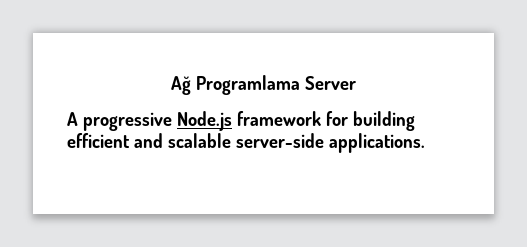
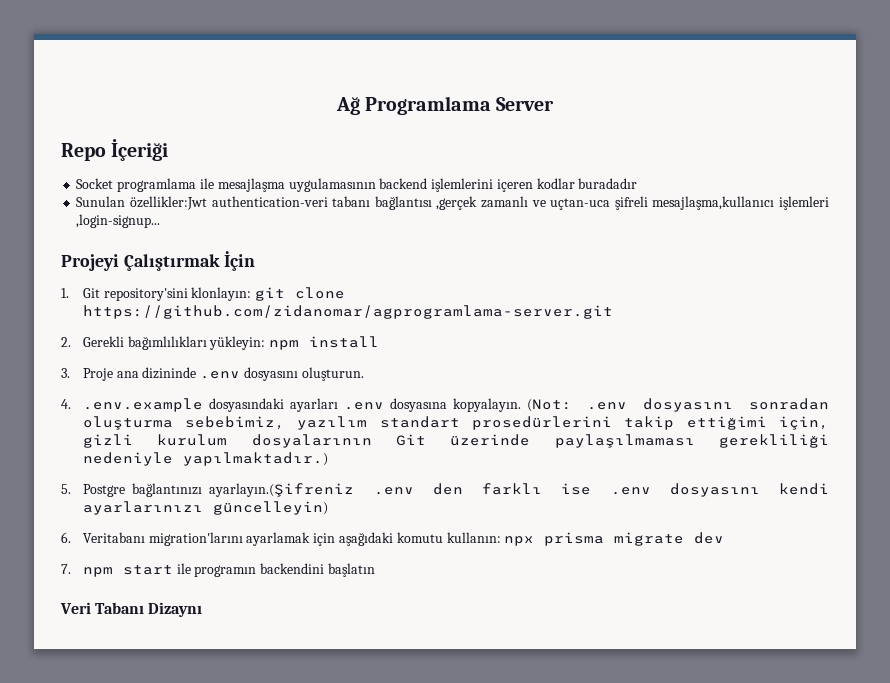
[67,111,415,131] [67,133,425,153] A progressive Node.js framework for building efficient and scalable server-side applications. -> [61,139,169,161] [76,178,638,192] [76,196,830,210] [76,214,161,228] [61,251,256,271] [61,287,346,301] [82,305,613,319] [61,336,380,350] [61,367,364,381] [61,398,829,412] [82,416,829,430] [82,434,829,448] [82,452,328,466] [61,483,829,497] [82,501,328,515] [61,532,725,546] [61,563,375,577] [60,602,203,617] Repo İçeriği // Socket programlama ile mesajlaşma uygulamasının backend işlemlerini içeren kodlar buradadır // Sunulan özellikler:Jwt authentication-veri tabanı bağlantısı ,gerçek zamanlı ve uçtan-uca şifreli mesajlaşma,kullanıcı işlemleri ,login-signup... // Projeyi Çalıştırmak İçin // 1. Git repository'sini klonlayın: git clone https://github.com/zidanomar/agprogramlama-server.git // 2. Gerekli bağımlılıkları yükleyin: npm install // 3. Proje ana dizininde .env dosyasını oluşturun. // 4. .env.example dosyasındaki ayarları .env dosyasına kopyalayın. (Not: .env dosyasını sonradan oluşturma sebebimiz, yazılım standart prosedürlerini takip ettiğimi için, gizli kurulum dosyalarının Git üzerinde paylaşılmaması gerekliliği nedeniyle yapılmaktadır.) // 5. Postgre bağlantınızı ayarlayın.(Şifreniz .env den farklı ise .env dosyasını kendi ayarlarınızı güncelleyin) // 6. Veritabanı migration'larını ayarlamak için aşağıdaki komutu kullanın: npx prisma migrate dev // 7. npm start ile programın backendini başlatın // Veri Tabanı Dizaynı

